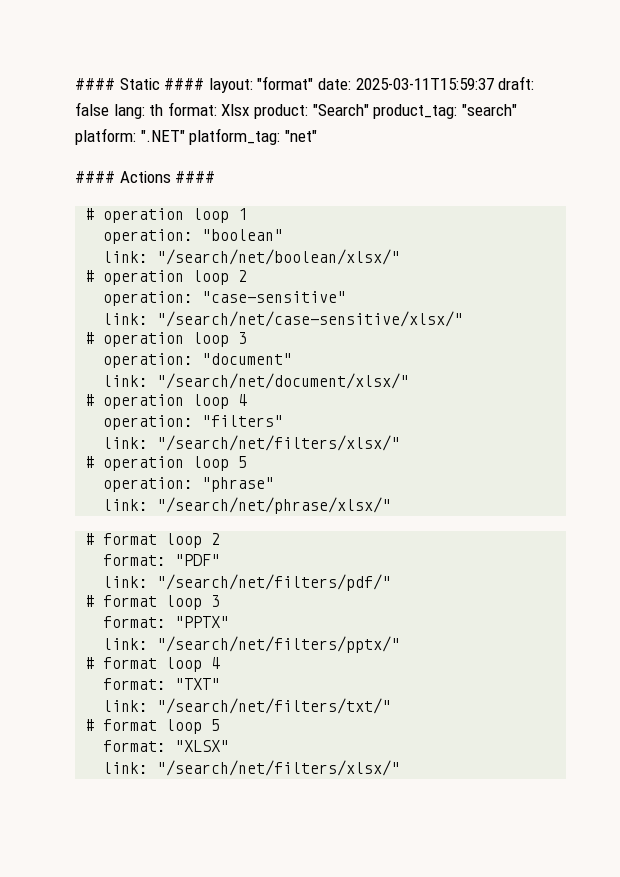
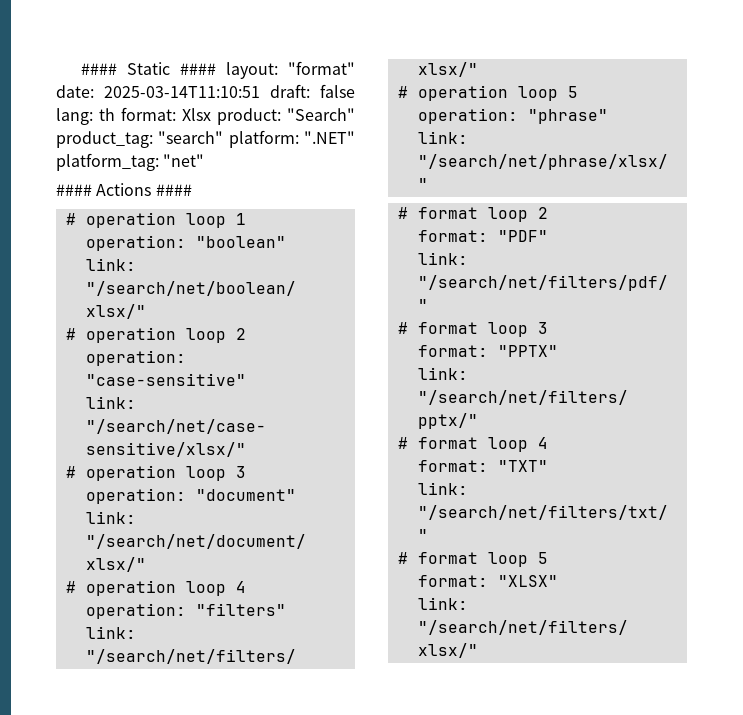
[355,78,494,90] 2025-03-11T15:59:37 -> [104,86,260,98] 2025-03-14T11:10:51

